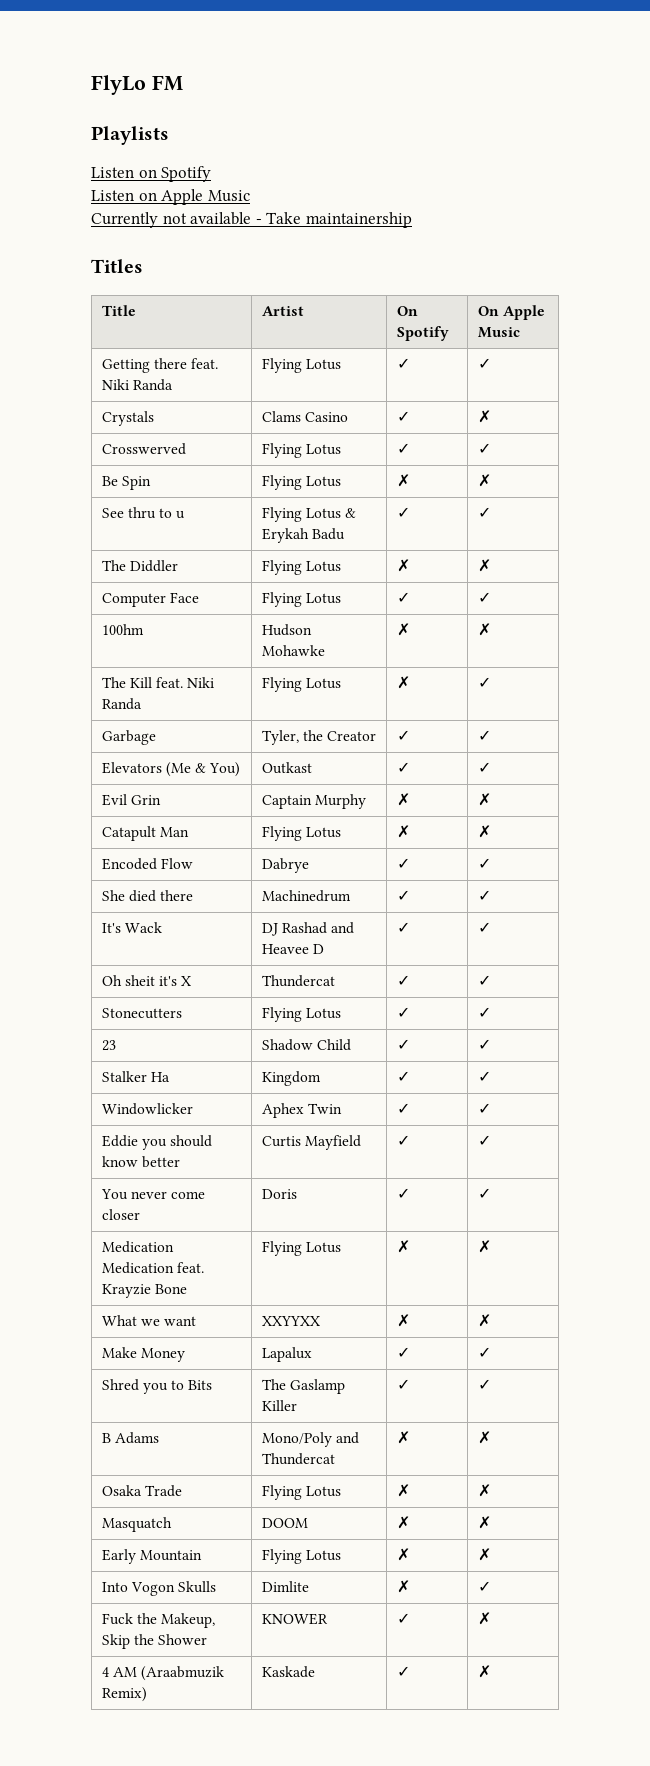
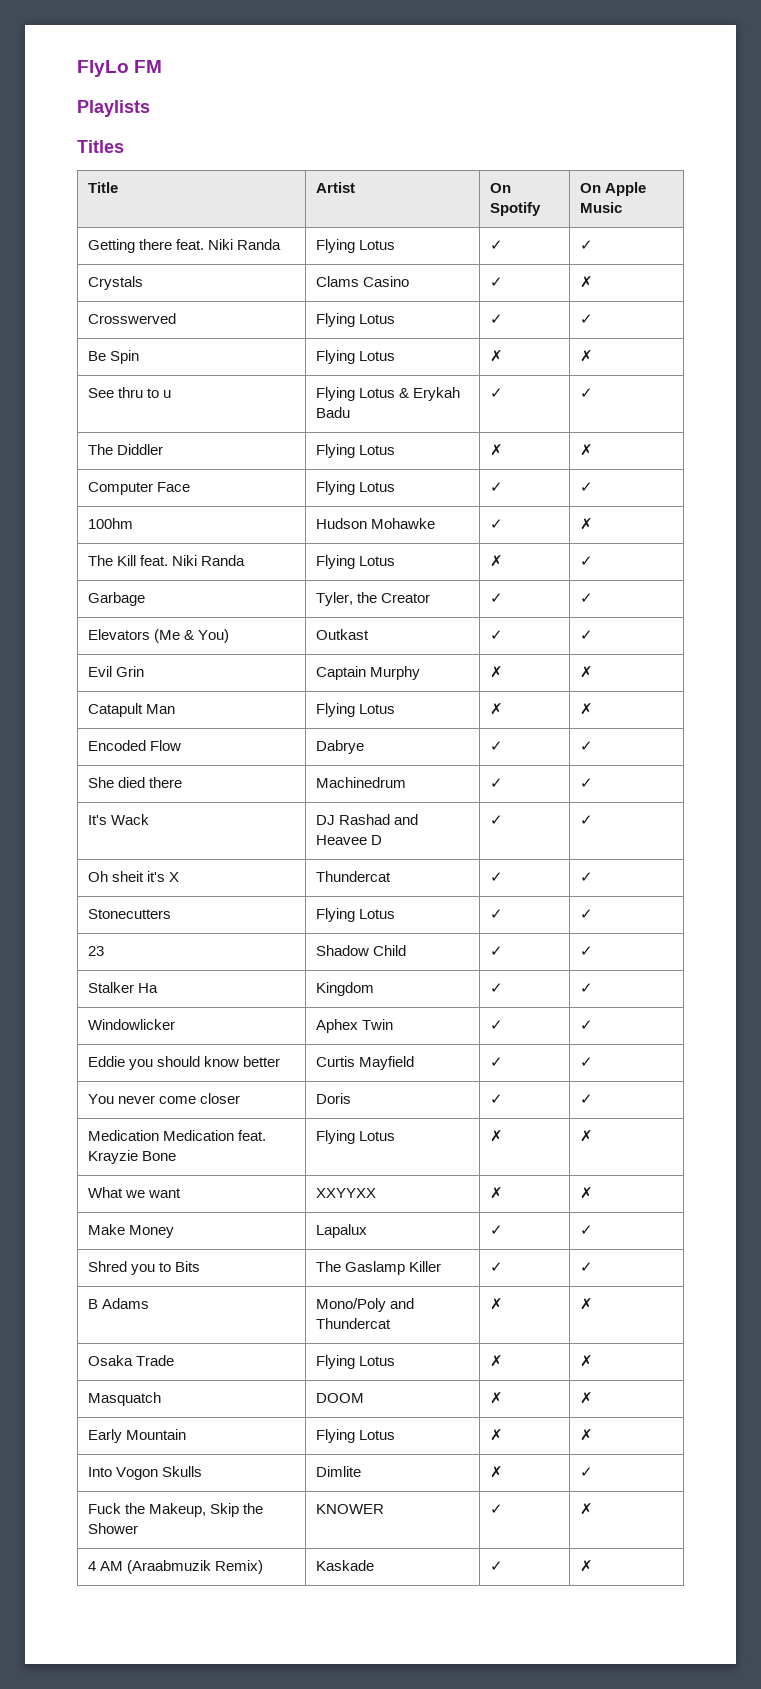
[91,166,212,182] [91,189,250,205] [91,212,412,228] // Listen on Spotify // Listen on Apple Music // Currently not available - Take maintainership -> (150, 108) none
[396,623,410,636] ✗ -> [490,519,504,529] ✓

